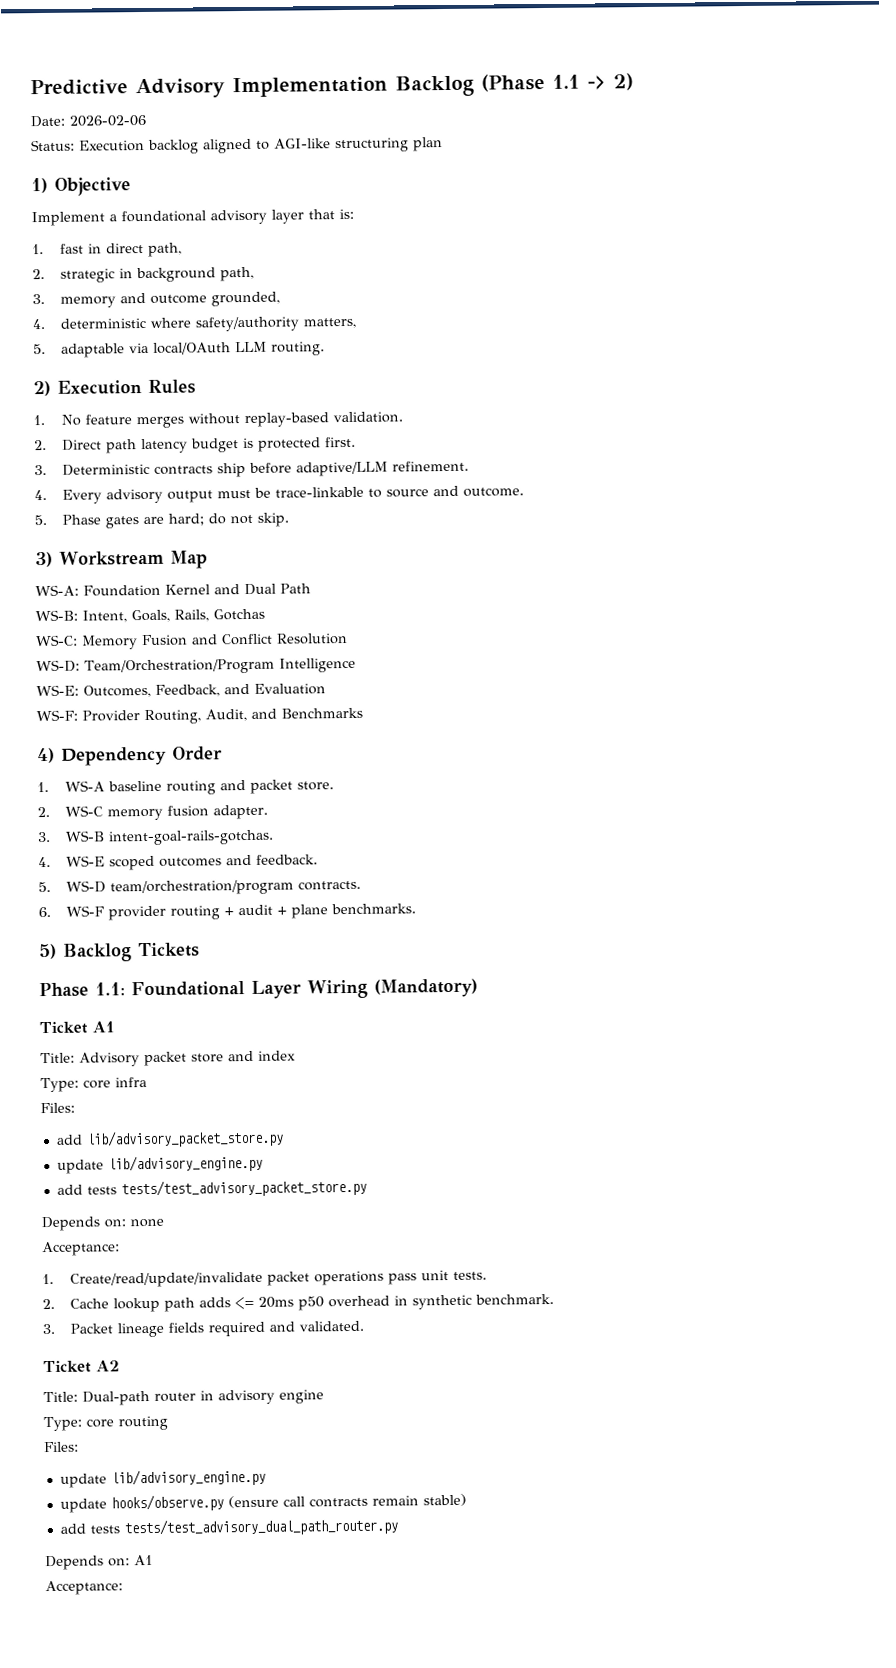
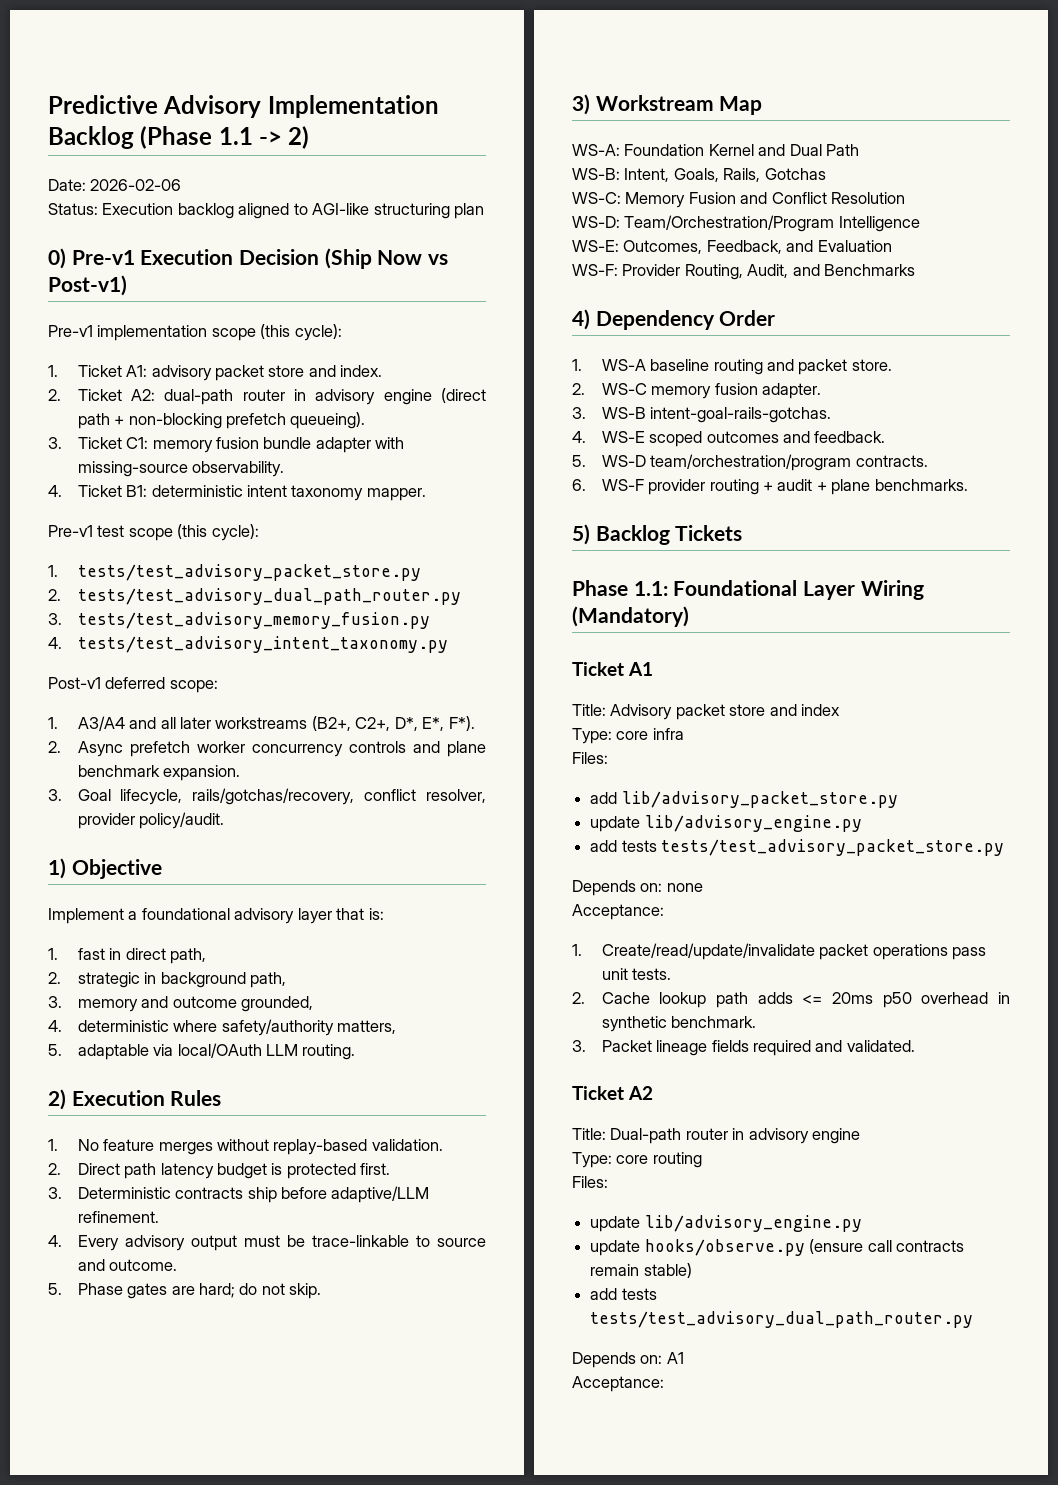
(443, 144) none -> [48,248,449,269] [48,275,127,296] [48,324,342,341] [48,365,383,381] [48,388,486,405] [77,412,366,429] [48,437,405,453] [77,461,285,477] [48,485,426,501] [48,524,259,541] [48,564,421,581] [48,588,461,605] [48,612,430,629] [48,636,448,653] [48,677,218,693] [48,716,475,731] [48,741,486,757] [77,765,241,781] [48,788,486,805] [77,812,225,829] // 0) Pre-v1 Execution Decision (Ship Now vs Post-v1) // Pre-v1 implementation scope (this cycle): // 1. Ticket A1: advisory packet store and index. // 2. Ticket A2: dual-path router in advisory engine (direct path + non-blocking prefetch queueing). // 3. Ticket C1: memory fusion bundle adapter with missing-source observability. // 4. Ticket B1: deterministic intent taxonomy mapper. // Pre-v1 test scope (this cycle): // 1. tests/test_advisory_packet_store.py // 2. tests/test_advisory_dual_path_router.py // 3. tests/test_advisory_memory_fusion.py // 4. tests/test_advisory_intent_taxonomy.py // Post-v1 deferred scope: // 1. A3/A4 and all later workstreams (B2+, C2+, D*, E*, F*). // 2. Async prefetch worker concurrency controls and plane benchmark expansion. // 3. Goal lifecycle, rails/gotchas/recovery, conflict resolver, provider policy/audit.

